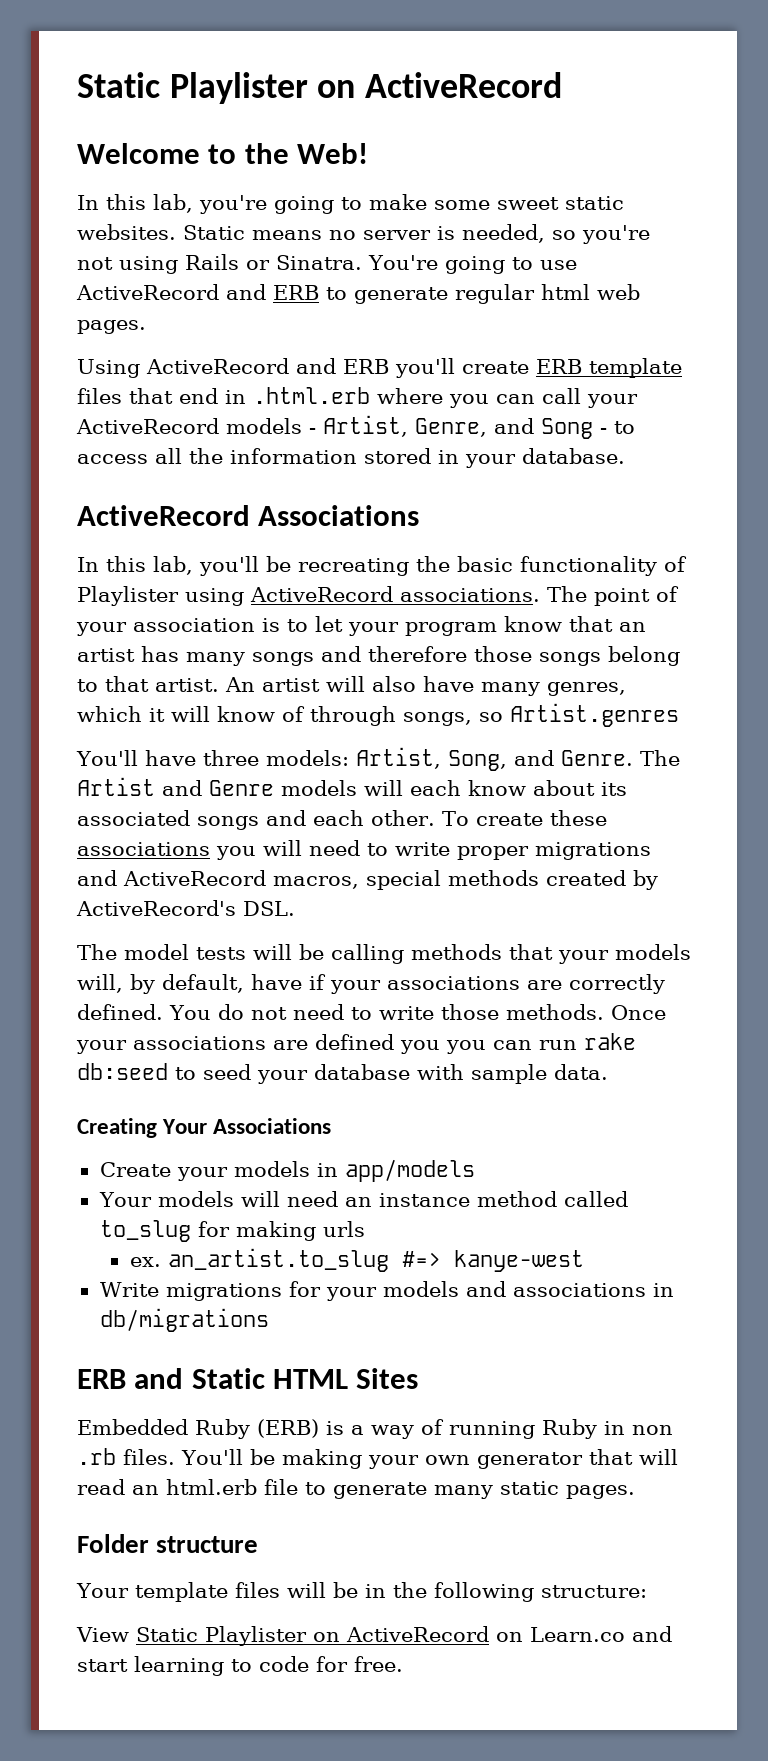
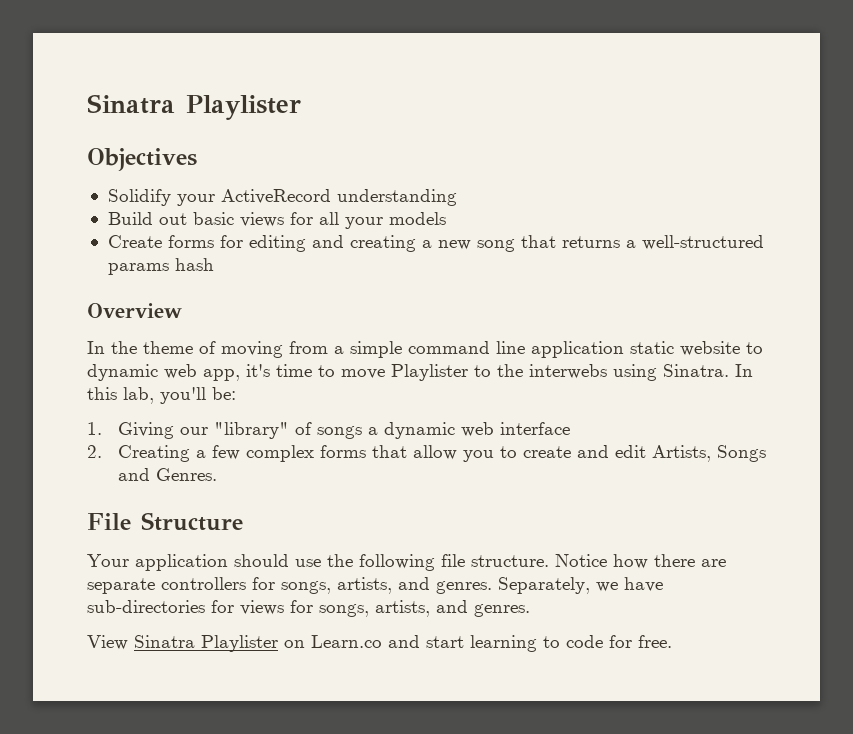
[77,72,563,104] [77,143,369,164] [77,194,624,214] [77,224,650,244] [77,254,577,274] [76,284,640,304] [77,320,146,334] [77,358,682,378] [77,387,638,408] [76,415,635,439] [77,448,625,468] [77,505,420,526] [77,556,687,576] [77,586,679,606] [76,616,646,636] [77,646,680,666] [77,676,626,696] [77,703,679,727] [76,747,680,771] [77,777,627,796] [77,810,607,830] [77,840,651,860] [77,870,658,890] [76,900,295,916] [77,944,691,964] [77,974,665,994] [77,1004,666,1020] [76,1033,636,1054] [77,1063,608,1084] [77,1118,332,1138] [99,1159,475,1182] [98,1191,628,1207] [99,1220,365,1242] [129,1248,584,1272] [99,1281,674,1301] [99,1308,269,1332] [77,1368,419,1389] [77,1419,673,1439] [77,1448,678,1469] [77,1479,635,1499] [77,1534,259,1553] [76,1582,647,1602] Static Playlister on ActiveRecord // Welcome to the Web! // In this lab, you're going to make some sweet static websites. Static means no server is needed, so you're not using Rails or Sinatra. You're going to use ActiveRecord and ERB to generate regular html web pages. // Using ActiveRecord and ERB you'll create ERB template files that end in .html.erb where you can call your ActiveRecord models - Artist, Genre, and Song - to access all the information stored in your database. // ActiveRecord Associations // In this lab, you'll be recreating the basic functionality of Playlister using ActiveRecord associations. The point of your association is to let your program know that an artist has many songs and therefore those songs belong to that artist. An artist will also have many genres, which it will know of through songs, so Artist.genres // You'll have three models: Artist, Song, and Genre. The Artist and Genre models will each know about its associated songs and each other. To create these associations you will need to write proper migrations and ActiveRecord macros, special methods created by ActiveRecord's DSL. // The model tests will be calling methods that your models will, by default, have if your associations are correctly defined. You do not need to write those methods. Once your associations are defined you you can run rake db:seed to seed your database with sample data. // Creating Your Associations // Create your models in app/models // Your models will need an instance method called to_slug for making urls // ex. an_artist.to_slug #=> kanye-west // Write migrations for your models and associations in db/migrations // ERB and Static HTML Sites // Embedded Ruby (ERB) is a way of running Ruby in non .rb files. You'll be making your own generator that will read an html.erb file to generate many static pages. // Folder structure // Your template files will be in the following structure: -> [87,94,301,120] [87,148,197,171] [107,189,457,206] [107,212,446,229] [107,235,764,252] [107,258,214,275] [87,303,182,318] [87,341,763,358] [87,364,753,381] [87,387,236,404] [87,422,570,439] [87,445,766,462] [117,468,217,481] [87,512,243,531] [87,554,726,571] [87,577,663,594] [87,600,530,617] Sinatra Playlister // Objectives // Solidify your ActiveRecord understanding // Build out basic views for all your models // Create forms for editing and creating a new song that returns a well-structured params hash // Overview // In the theme of moving from a simple command line application static website to dynamic web app, it's time to move Playlister to the interwebs using Sinatra. In this lab, you'll be: // 1. Giving our "library" of songs a dynamic web interface // 2. Creating a few complex forms that allow you to create and edit Artists, Songs and Genres. // File Structure // Your application should use the following file structure. Notice how there are separate controllers for songs, artists, and genres. Separately, we have sub-directories for views for songs, artists, and genres.
[136,1626,523,1646] Static Playlister on ActiveRecord on -> [134,635,305,652] Sinatra Playlister on

